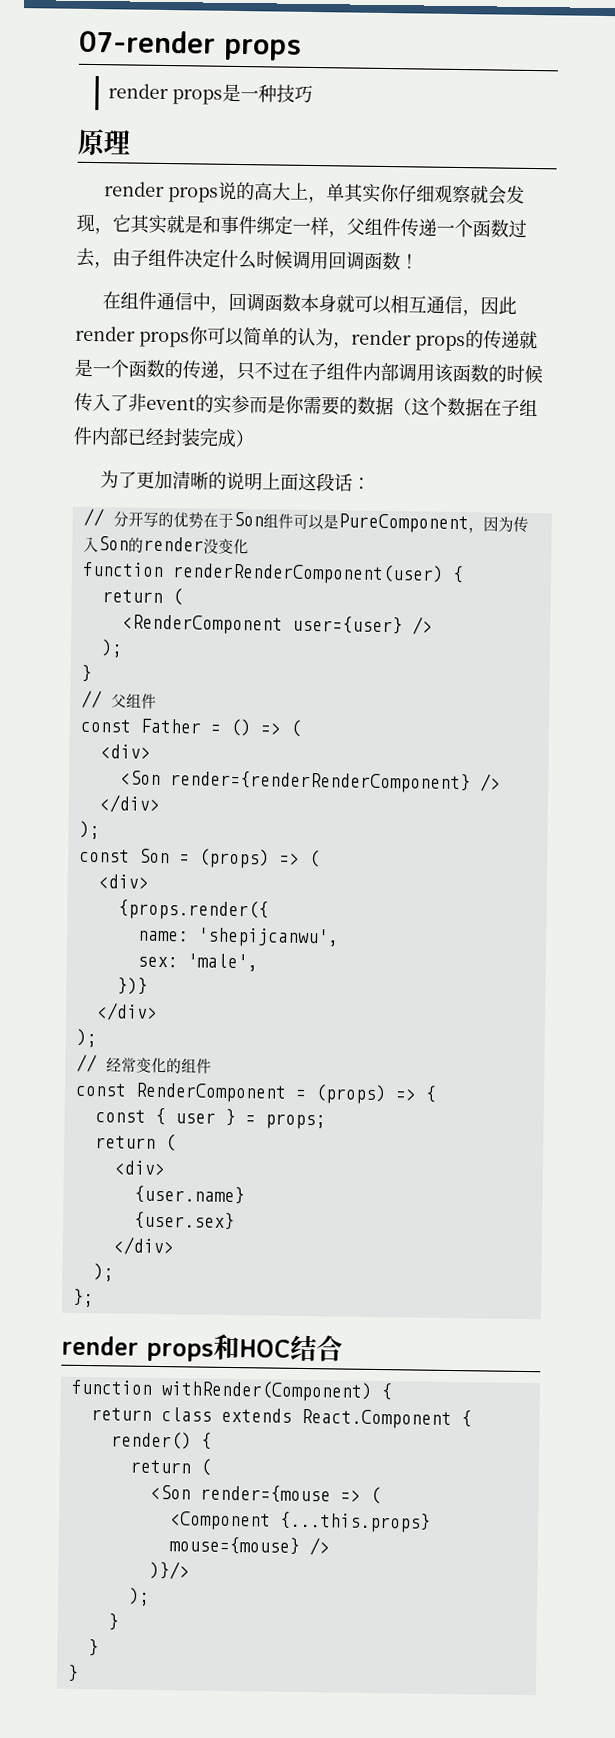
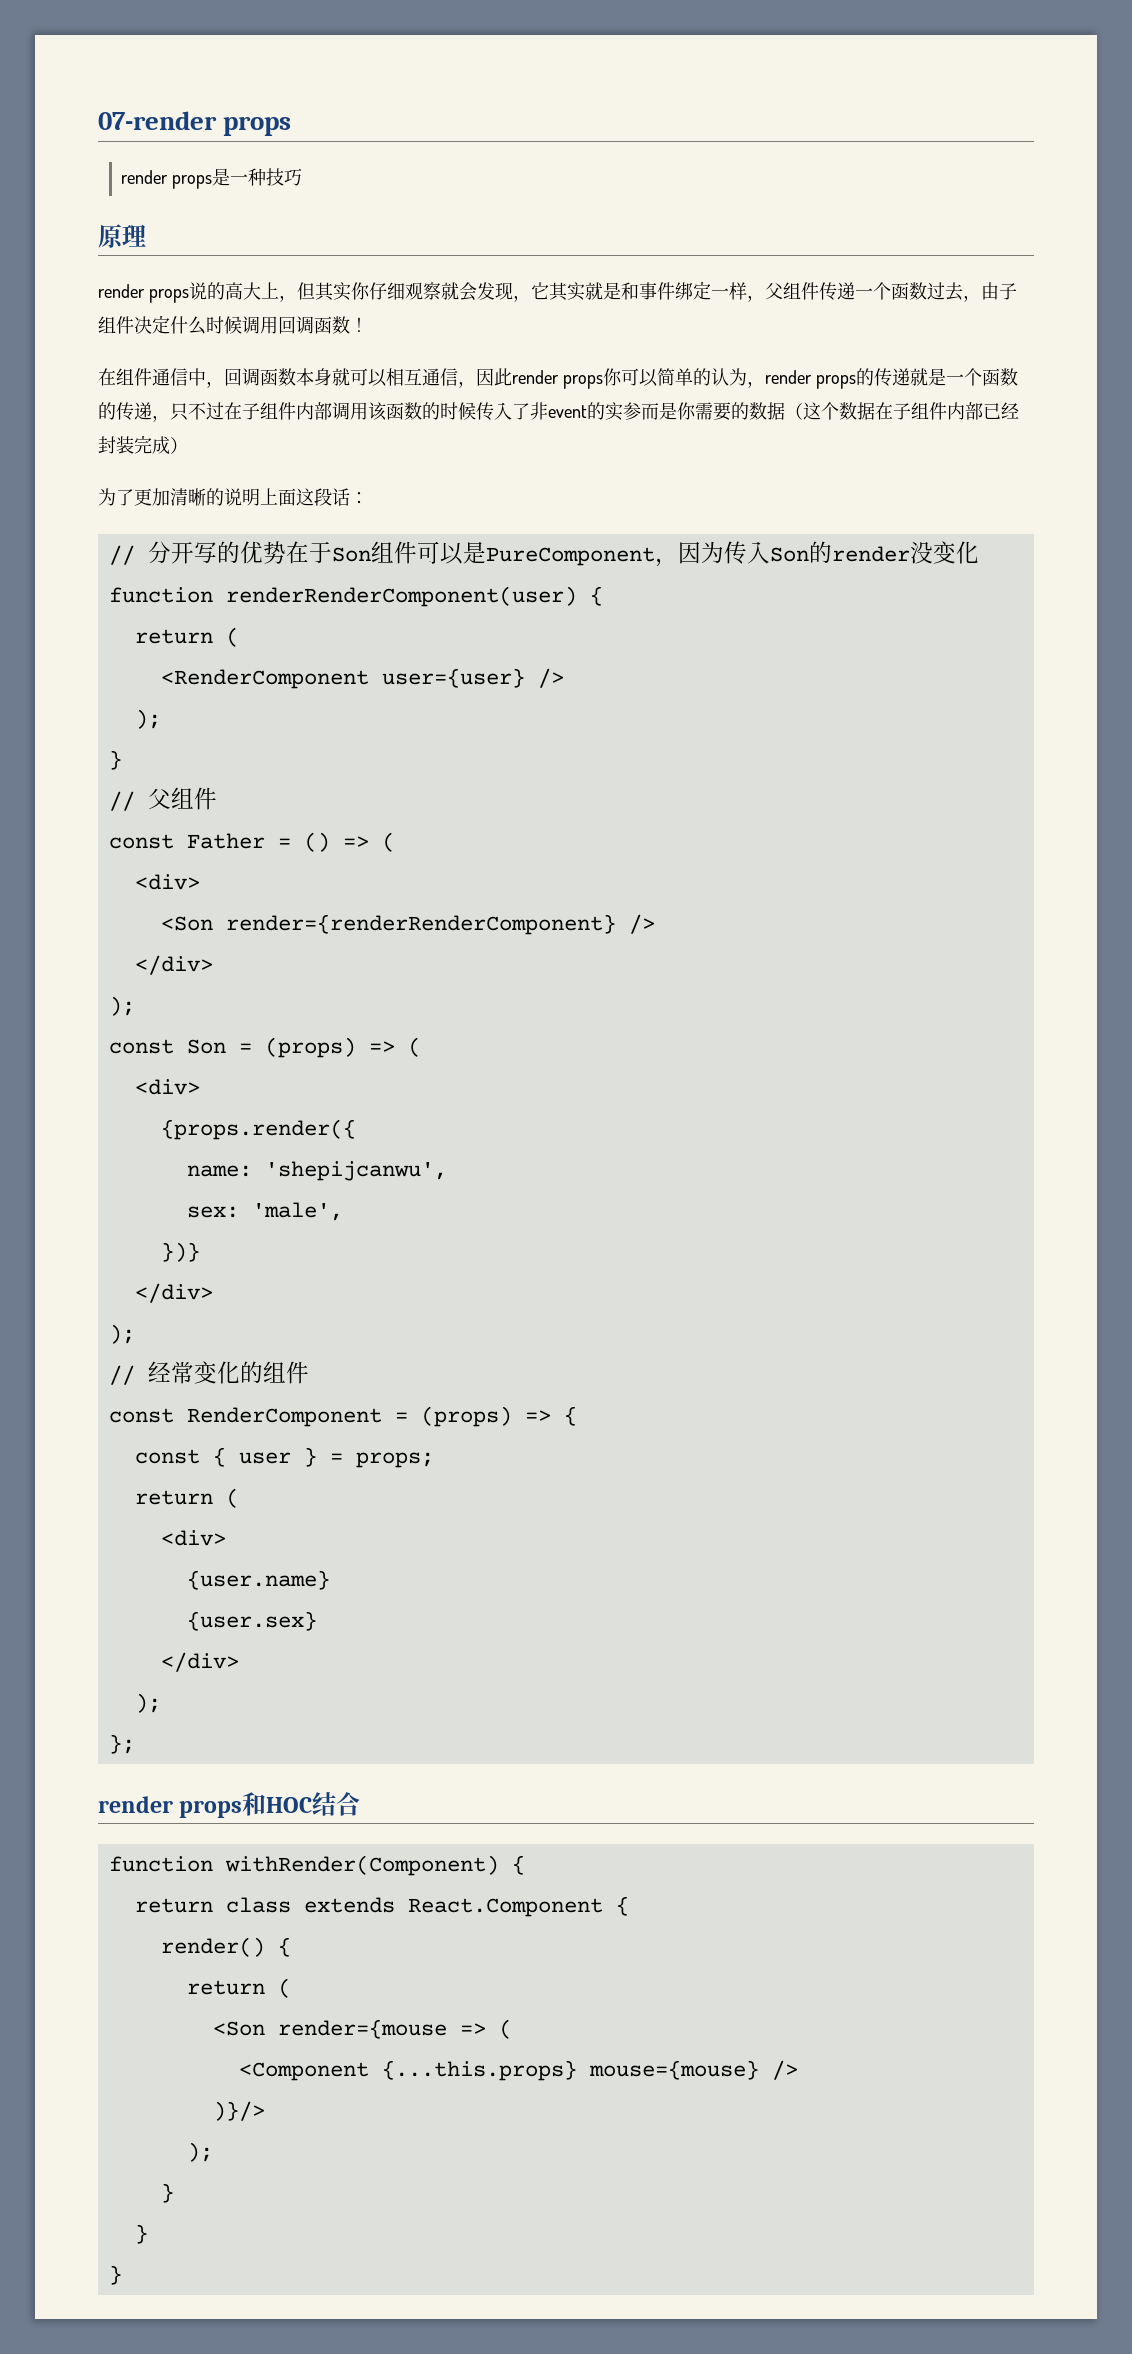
[326,183,346,202] 单 -> [296,282,315,300] 但

